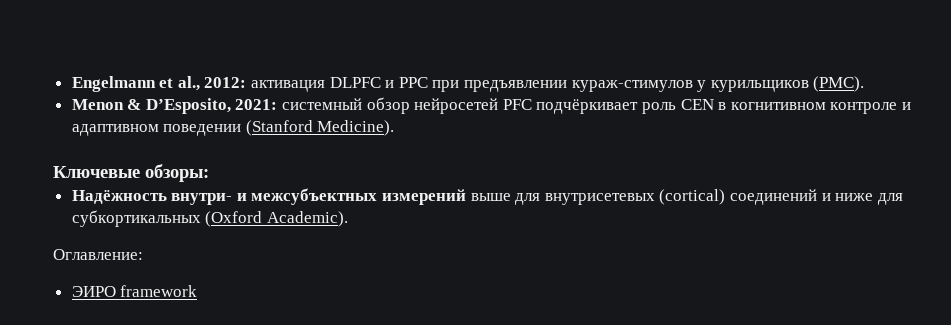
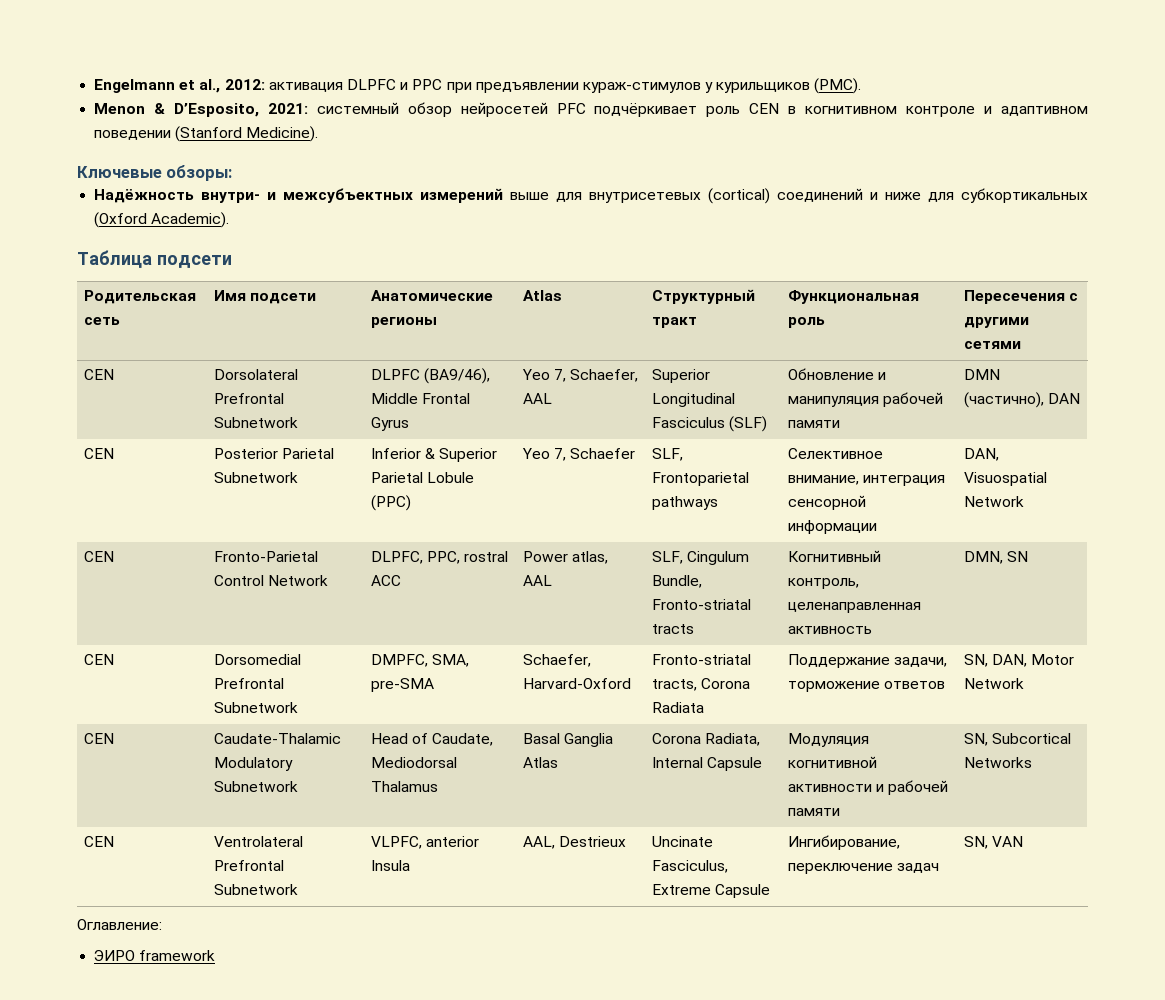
(348, 219) none -> [77,250,232,268] [83,290,196,304] [83,317,120,325] [213,290,316,304] [370,290,493,301] [370,317,437,328] [522,290,562,301] [651,289,755,304] [651,317,697,328] [787,290,919,304] [787,317,825,328] [963,290,1078,304] [963,317,1029,328] [963,341,1021,349] [83,369,114,380] [213,369,298,380] [213,393,284,404] [213,417,298,428] [370,368,490,384] [370,393,470,404] [370,417,409,431] [521,369,638,382] [522,393,552,404] [651,369,710,383] [651,393,735,407] [651,416,767,432] [787,368,886,380] [787,392,943,407] [787,420,840,428] [963,369,1000,380] [963,392,1080,408] [83,448,114,459] [213,448,334,459] [213,472,298,483] [370,448,497,462] [370,472,474,483] [370,495,411,511] [521,448,635,461] [651,448,683,461] [651,472,749,486] [651,496,718,510] [787,448,883,459] [787,475,945,486] [787,495,866,510] [787,520,877,534] [963,448,999,461] [963,472,1047,486] [963,496,1024,507] [83,551,114,562] [213,551,318,562] [213,575,328,586] [370,551,508,564] [370,575,401,586] [522,551,608,564] [522,575,552,586] [651,551,749,565] [651,575,702,588] [651,599,751,610] [651,624,694,634] [787,550,881,562] [787,578,859,589] [787,602,921,613] [787,626,872,634] [963,551,1028,564] [83,654,114,665] [213,654,301,665] [213,678,284,689] [213,702,298,713] [370,654,469,667] [370,678,434,692] [522,654,591,667] [522,678,631,689] [651,654,751,665] [651,678,750,691] [651,702,704,713] [787,654,947,668] [787,681,945,692] [963,654,1074,667] [963,678,1024,689] [83,733,114,744] [213,733,341,744] [213,757,293,771] [213,781,298,792] [370,733,493,746] [370,757,457,768] [370,781,438,792] [522,733,613,747] [522,757,558,768] [651,733,760,746] [651,757,762,771] [787,733,869,747] [787,756,877,768] [787,780,948,795] [787,808,840,816] [963,733,1071,746] [963,757,1032,768] [83,836,114,847] [213,836,303,847] [213,860,284,871] [213,884,298,895] [370,836,479,849] [370,860,410,871] [522,836,626,849] [651,836,713,847] [651,860,728,873] [651,884,770,898] [787,835,900,850] [787,863,939,874] [963,836,1023,849] // Таблица подсети // Родительская сеть | Имя подсети | Анатомические регионы | Atlas | Структурный тракт | Функциональная роль | Пересечения с другими сетями // CEN | Dorsolateral Prefrontal Subnetwork | DLPFC (BA9/46), Middle Frontal Gyrus | Yeo 7, Schaefer, AAL | Superior Longitudinal Fasciculus (SLF) | Обновление и манипуляция рабочей памяти | DMN (частично), DAN // CEN | Posterior Parietal Subnetwork | Inferior & Superior Parietal Lobule (PPC) | Yeo 7, Schaefer | SLF, Frontoparietal pathways | Селективное внимание, интеграция сенсорной информации | DAN, Visuospatial Network // CEN | Fronto-Parietal Control Network | DLPFC, PPC, rostral ACC | Power atlas, AAL | SLF, Cingulum Bundle, Fronto-striatal tracts | Когнитивный контроль, целенаправленная активность | DMN, SN // CEN | Dorsomedial Prefrontal Subnetwork | DMPFC, SMA, pre-SMA | Schaefer, Harvard-Oxford | Fronto-striatal tracts, Corona Radiata | Поддержание задачи, торможение ответов | SN, DAN, Motor Network // CEN | Caudate-Thalamic Modulatory Subnetwork | Head of Caudate, Mediodorsal Thalamus | Basal Ganglia Atlas | Corona Radiata, Internal Capsule | Модуляция когнитивной активности и рабочей памяти | SN, Subcortical Networks // CEN | Ventrolateral Prefrontal Subnetwork | VLPFC, anterior Insula | AAL, Destrieux | Uncinate Fasciculus, Extreme Capsule | Ингибирование, переключение задач | SN, VAN

